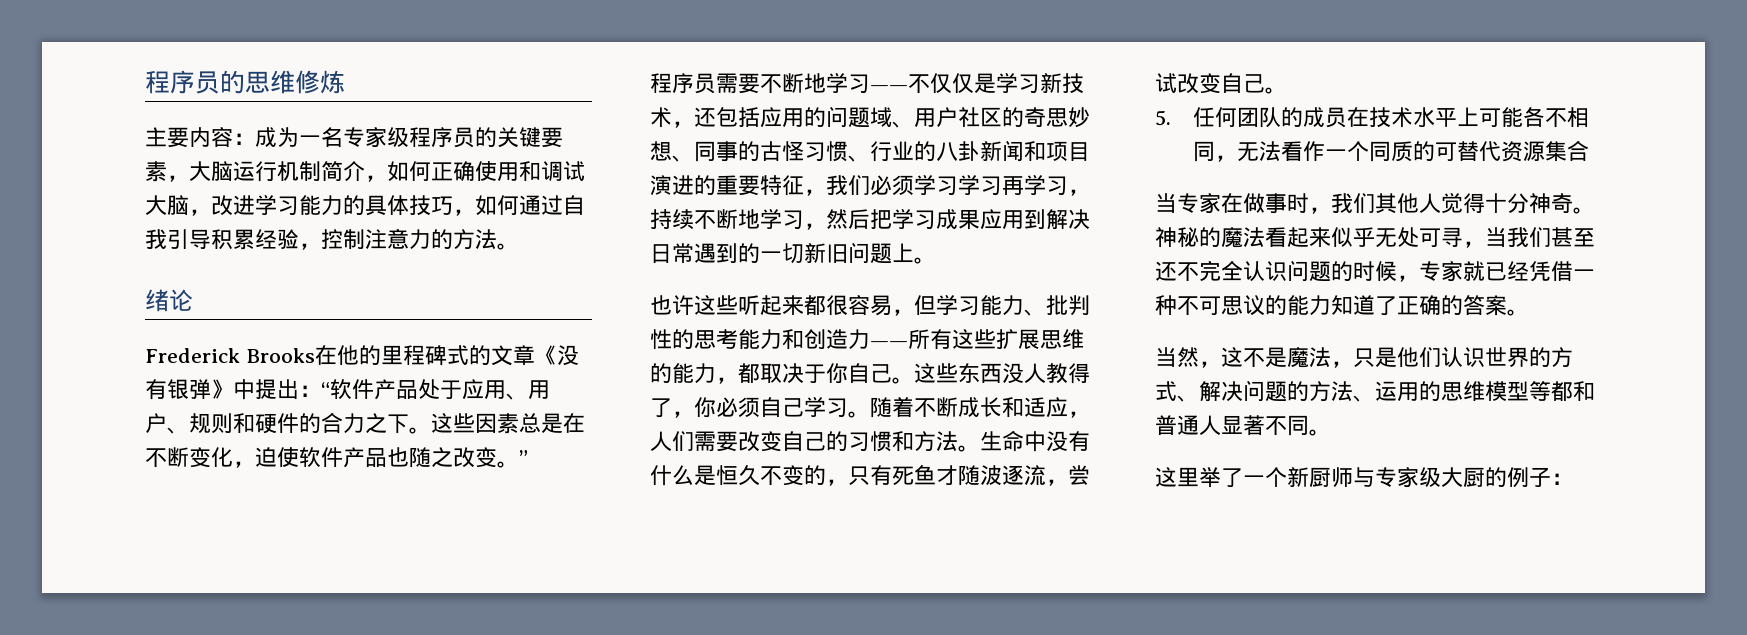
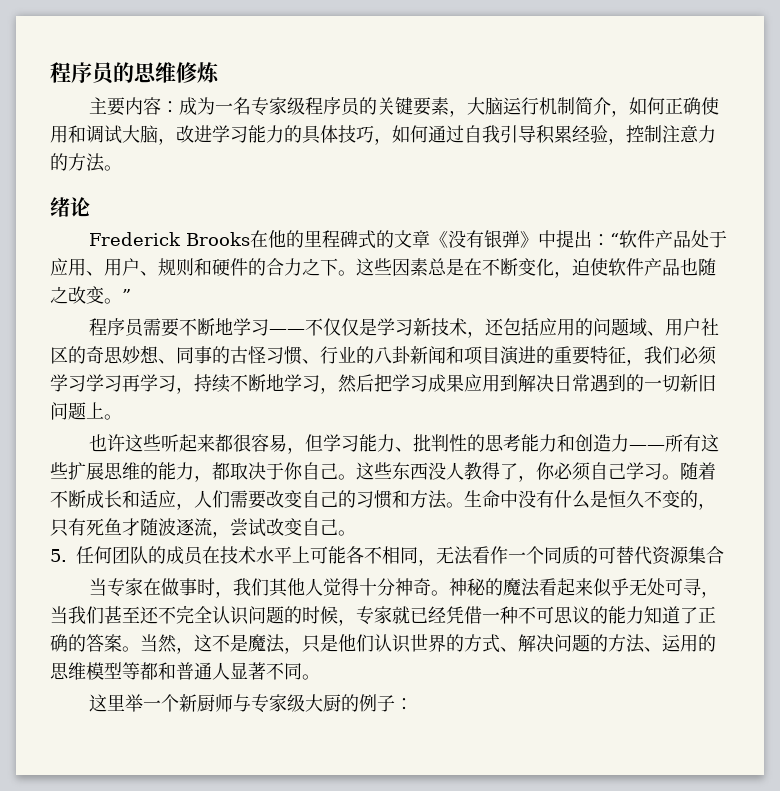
(1529, 312) // -> (140, 649) none
[1221,468,1243,488] 了 -> (144, 703) none

